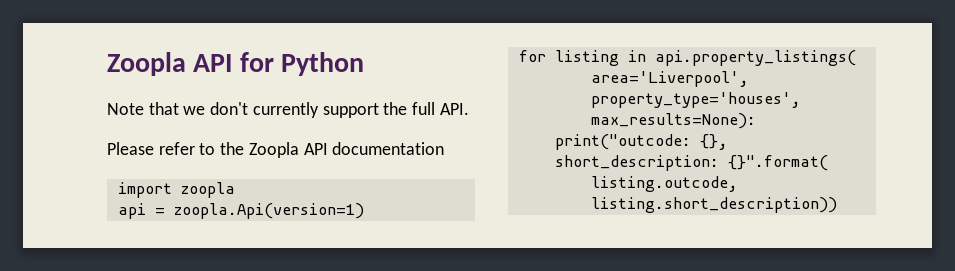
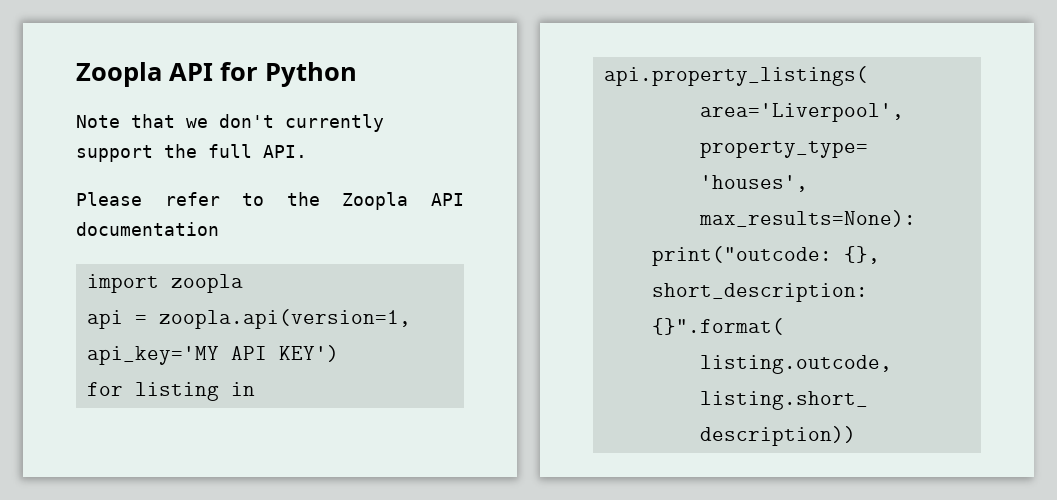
[173,203,364,219] zoopla.Api(version=1) -> [158,309,411,329] [86,345,339,365] zoopla.api(version=1, api_key='MY API KEY')

